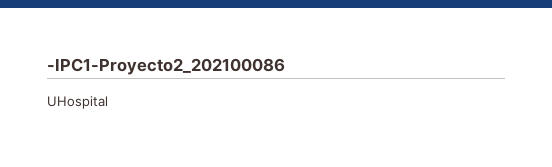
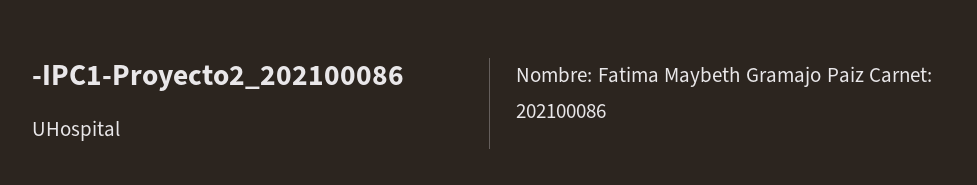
(108, 102) none -> [516,66,933,87] [516,104,606,118] // Nombre: Fatima Maybeth Gramajo Paiz Carnet: 202100086

